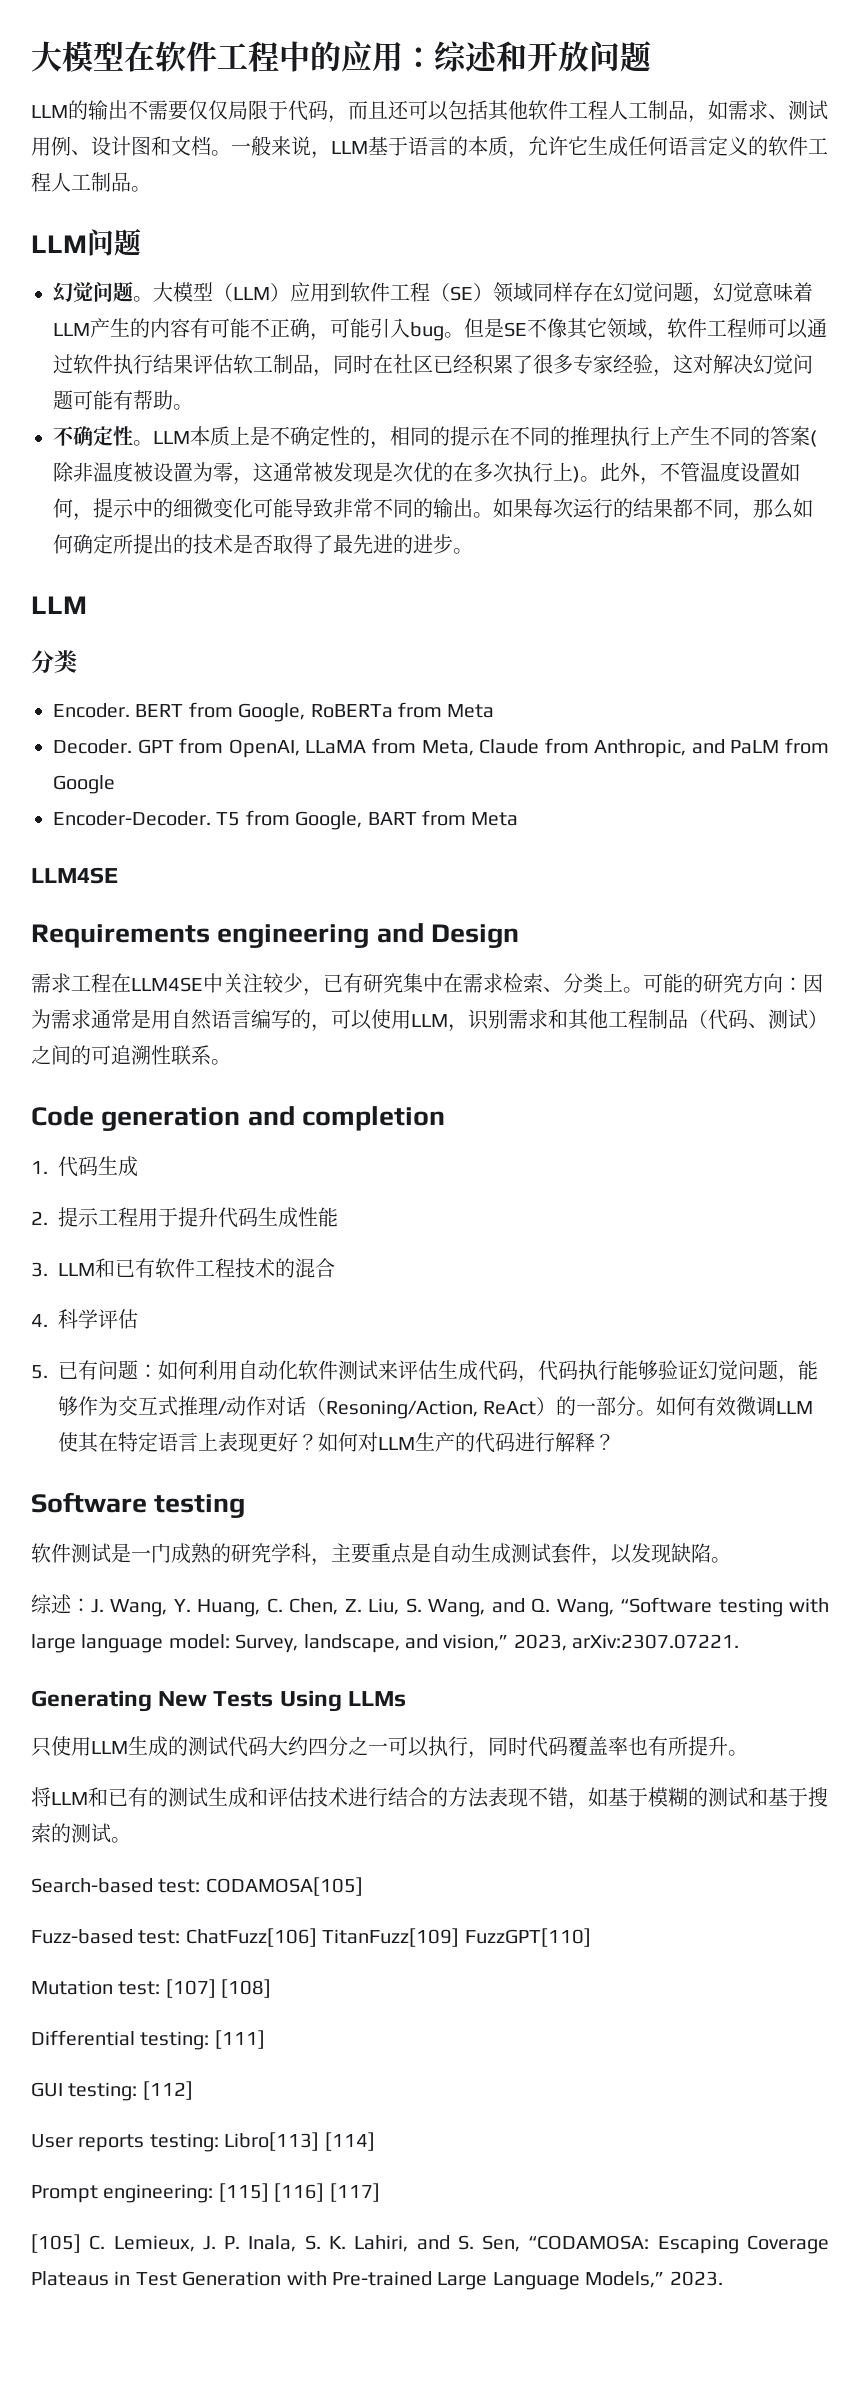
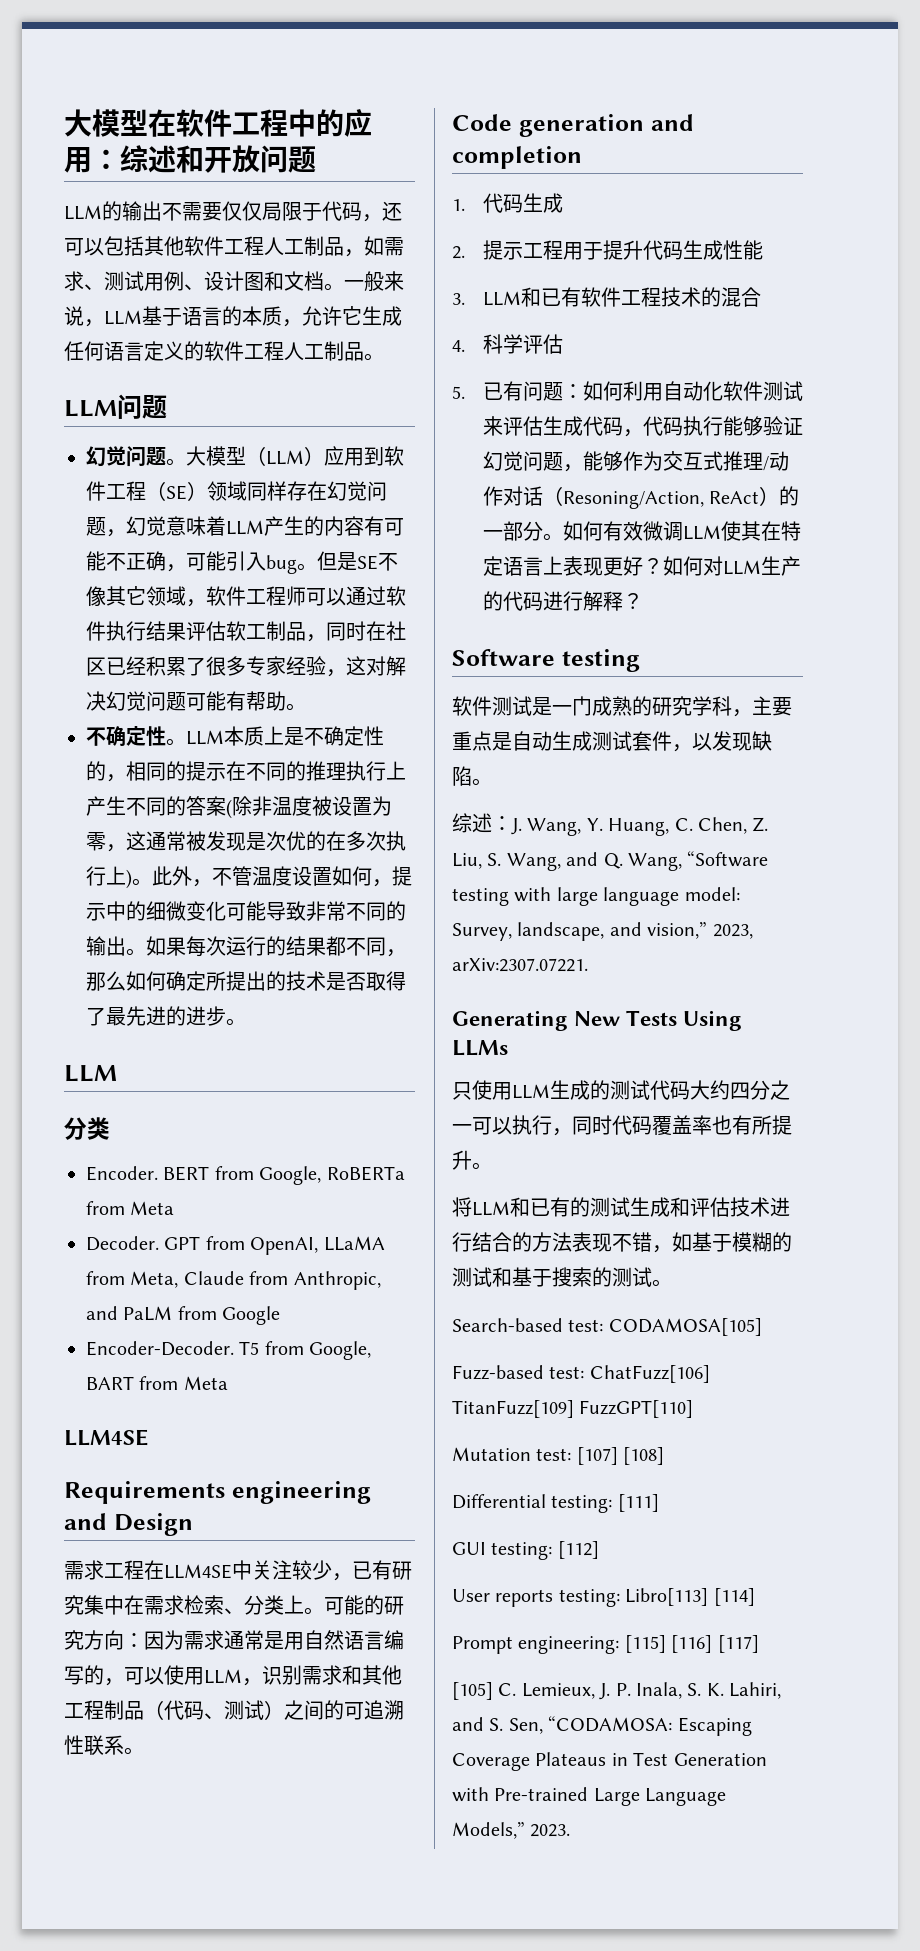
[348,101,388,120] 而且 -> (382, 218) none

